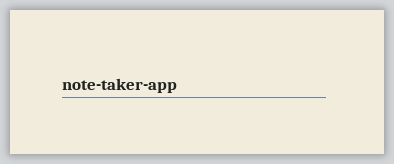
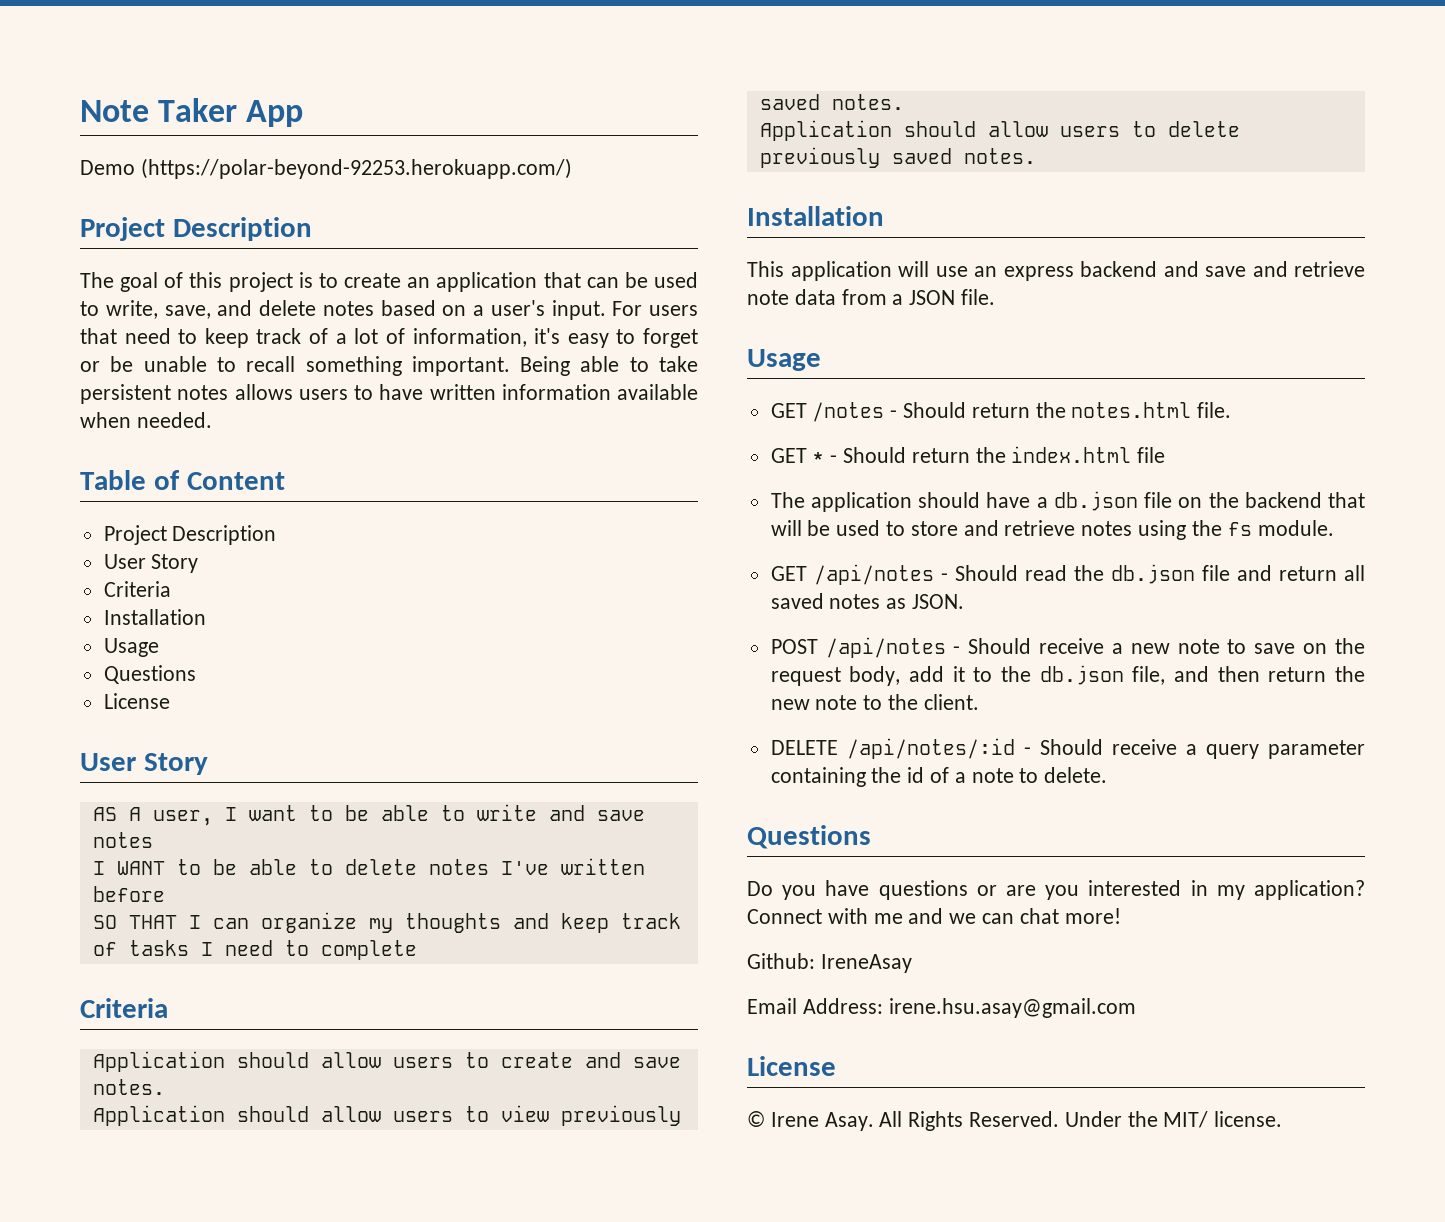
[62,78,177,93] note-taker-app -> [80,98,304,127] [80,158,572,179] [80,217,312,241] [80,272,698,292] [80,300,698,320] [80,328,699,348] [80,356,698,376] [80,384,698,404] [80,412,212,428] [80,470,285,490] [103,525,277,545] [103,554,199,573] [103,581,171,597] [103,609,206,625] [103,638,159,657] [103,665,196,684] [103,693,170,709] [80,753,208,775] [92,804,645,826] [92,832,153,848] [92,858,645,875] [92,886,165,902] [92,912,681,933] [92,940,417,960] [80,998,168,1018] [92,1051,681,1072] [92,1079,165,1095] [92,1105,681,1126] [759,94,904,110] [759,120,1240,141] [759,147,1036,168] [747,206,884,226] [747,261,1365,281] [747,289,996,305] [747,349,821,371] [770,402,1232,422] [770,446,1166,463] [770,491,1365,512] [770,520,1334,540] [770,564,1365,585] [770,593,965,609] [770,637,1366,658] [770,665,1365,686] [770,694,979,710] [770,738,1365,759] [770,767,1108,787] [747,825,871,849] [747,880,1365,900] [747,908,1121,924] [747,953,912,973] [747,998,1136,1018] [747,1056,836,1076] [747,1111,1283,1131] Note Taker App // Demo (https://polar-beyond-92253.herokuapp.com/) // Project Description // The goal of this project is to create an application that can be used to write, save, and delete notes based on a user's input. For users that need to keep track of a lot of information, it's easy to forget or be unable to recall something important. Being able to take persistent notes allows users to have written information available when needed. // Table of Content // Project Description // User Story // Criteria // Installation // Usage // Questions // License // User Story // AS A user, I want to be able to write and save notes // I WANT to be able to delete notes I've written before // SO THAT I can organize my thoughts and keep track of tasks I need to complete // Criteria // Application should allow users to create and save notes. // Application should allow users to view previously saved notes. // Application should allow users to delete previously saved notes. // Installation // This application will use an express backend and save and retrieve note data from a JSON file. // Usage // GET /notes - Should return the notes.html file. // GET * - Should return the index.html file // The application should have a db.json file on the backend that will be used to store and retrieve notes using the fs module. // GET /api/notes - Should read the db.json file and return all saved notes as JSON. // POST /api/notes - Should receive a new note to save on the request body, add it to the db.json file, and then return the new note to the client. // DELETE /api/notes/:id - Should receive a query parameter containing the id of a note to delete. // Questions // Do you have questions or are you interested in my application? Connect with me and we can chat more! // Github: IreneAsay // Email Address: irene.hsu.asay@gmail.com // License // © Irene Asay. All Rights Reserved. Under the MIT/ license.

